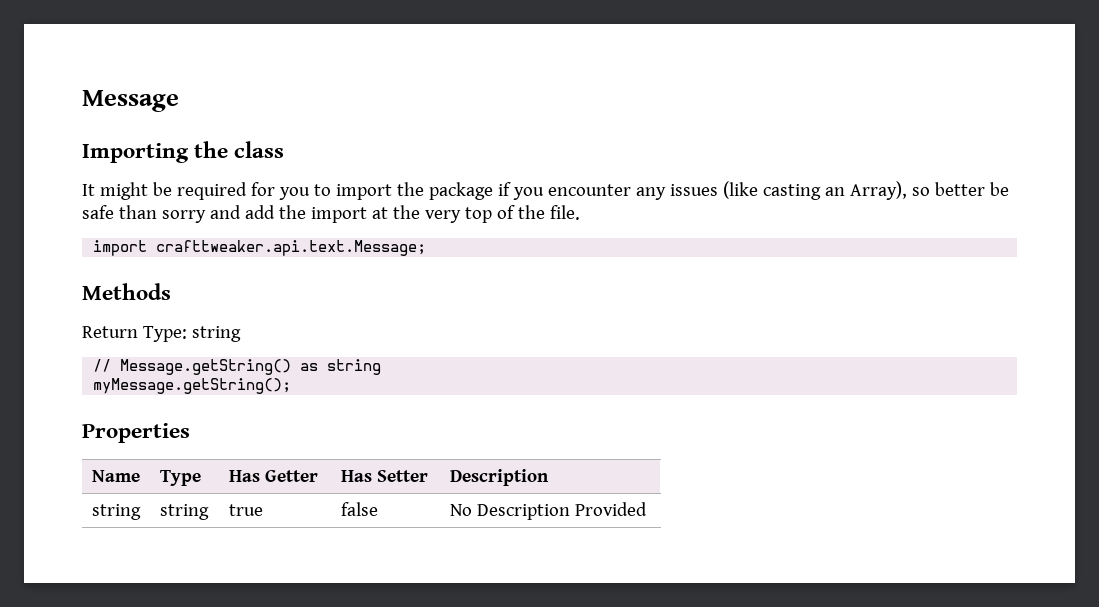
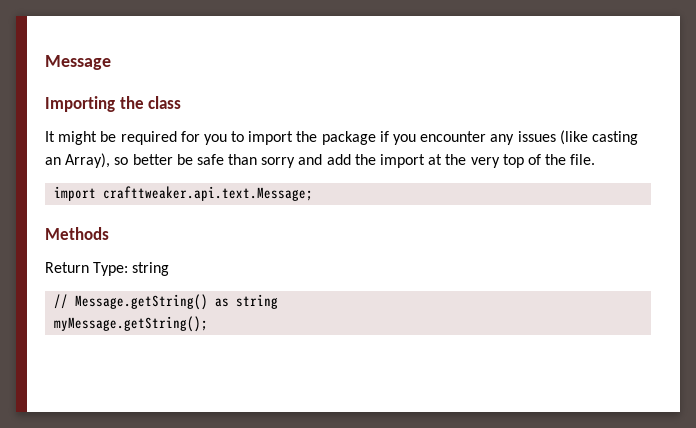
[82,423,190,443] [91,470,140,482] [159,470,201,486] [228,470,318,482] [340,470,428,482] [449,469,549,486] [91,504,141,520] [159,504,209,520] [228,504,263,516] [340,502,378,516] [449,502,647,520] // Properties // Name | Type | Has Getter | Has Setter | Description // string | string | true | false | No Description Provided -> (209, 324) none

